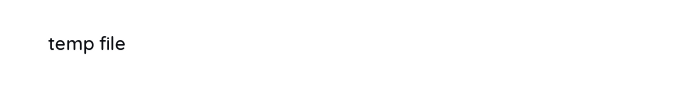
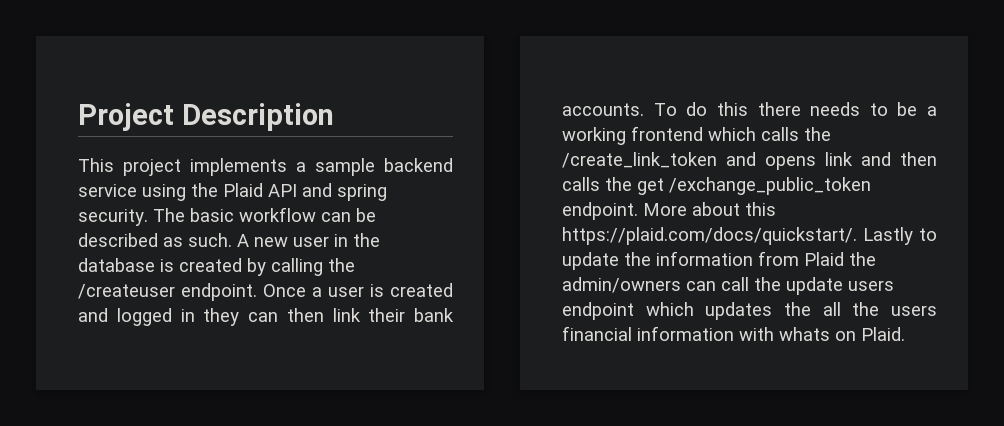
[47,36,127,55] temp file -> [78,103,334,131] [78,158,453,176] [78,183,387,201] [78,207,376,226] [78,233,380,247] [78,258,355,276] [78,283,453,301] [78,308,454,326] [562,102,937,116] [562,126,831,145] [562,152,937,170] [562,177,871,195] [562,202,776,220] [562,227,937,245] [562,251,876,270] [562,277,894,295] [562,302,937,320] [562,326,905,341] Project Description // This project implements a sample backend service using the Plaid API and spring security. The basic workflow can be described as such. A new user in the database is created by calling the /createuser endpoint. Once a user is created and logged in they can then link their bank accounts. To do this there needs to be a working frontend which calls the /create_link_token and opens link and then calls the get /exchange_public_token endpoint. More about this https://plaid.com/docs/quickstart/. Lastly to update the information from Plaid the admin/owners can call the update users endpoint which updates the all the users financial information with whats on Plaid.

